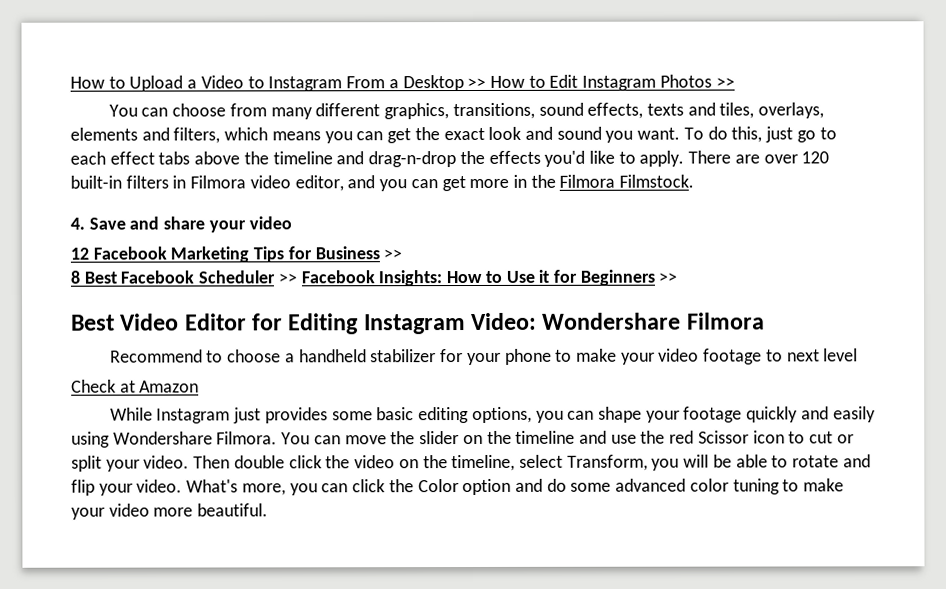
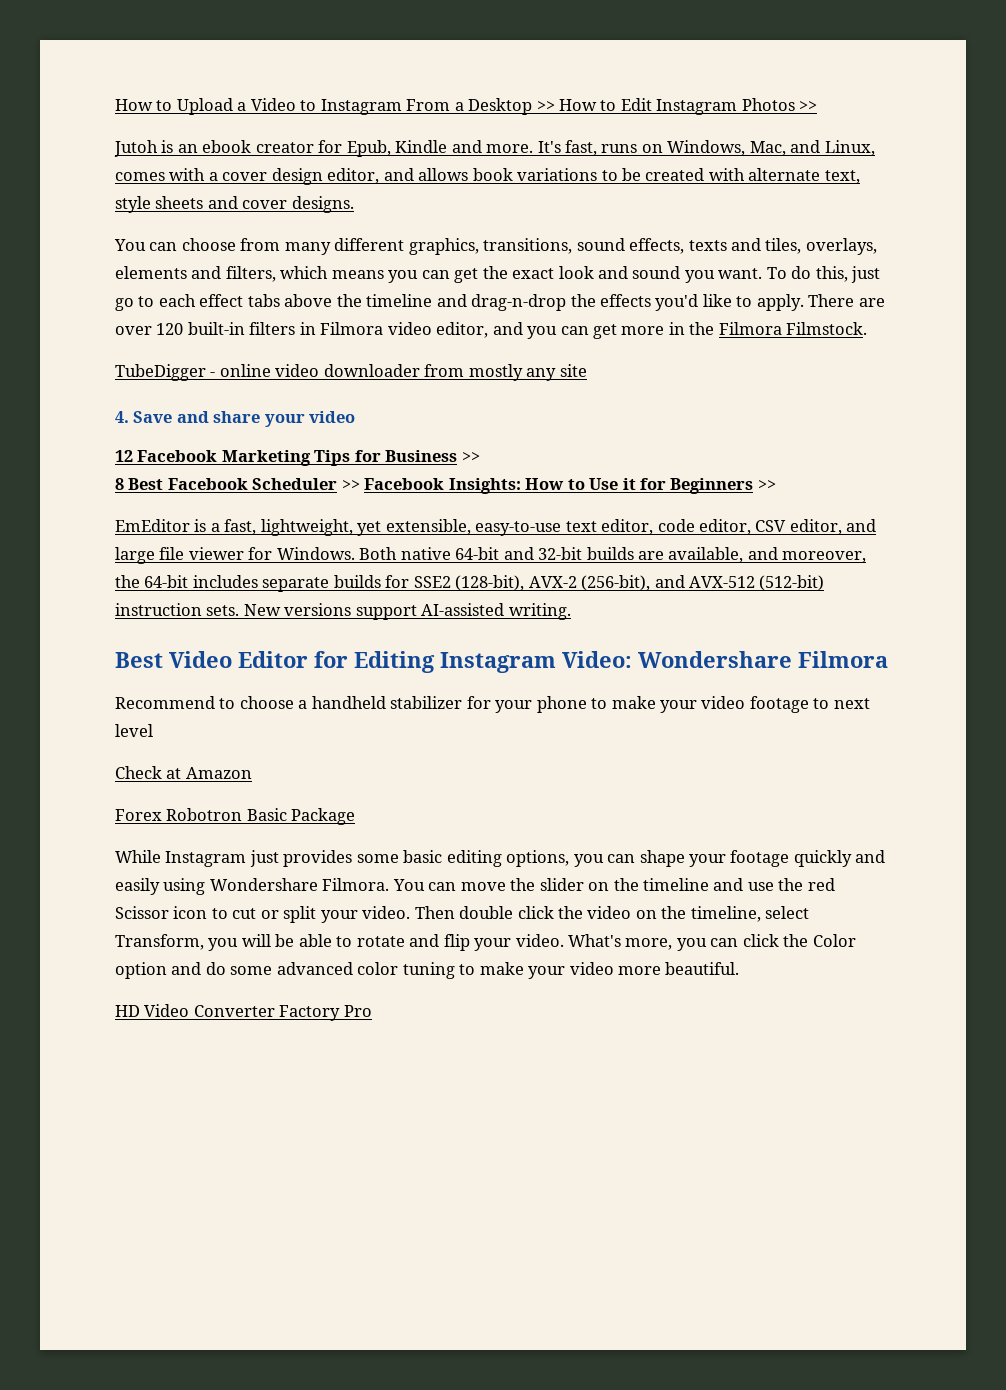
(735, 82) none -> [114,140,875,157] [115,168,860,185] [115,196,354,213] // Jutoh is an ebook creator for Epub, Kindle and more. It's fast, runs on Windows, Mac, and Linux, comes with a cover design editor, and allows book variations to be created with alternate text, style sheets and cover designs.
(695, 181) none -> [115,364,587,381] // TubeDigger - online video downloader from mostly any site
(678, 277) none -> [115,519,877,536] [115,547,867,564] [115,575,825,592] [115,603,571,620] // EmEditor is a fast, lightweight, yet extensible, easy-to-use text editor, code editor, CSV editor, and large file viewer for Windows. Both native 64-bit and 32-bit builds are available, and moreover, the 64-bit includes separate builds for SSE2 (128-bit), AVX-2 (256-bit), and AVX-512 (512-bit) instruction sets. New versions support AI-assisted writing.
(200, 386) none -> [115,808,356,825] // Forex Robotron Basic Package
(269, 510) none -> [115,1004,372,1021] // HD Video Converter Factory Pro

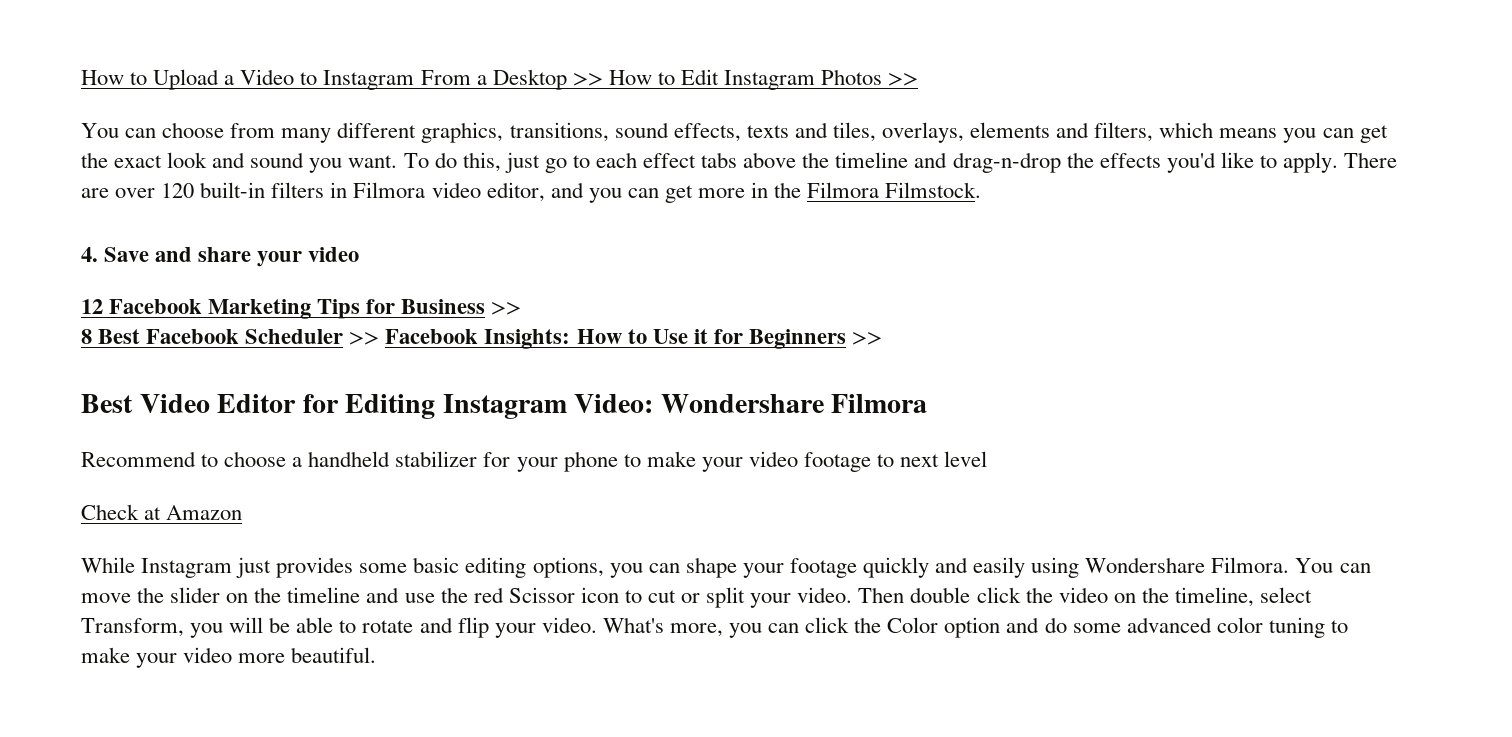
[114,140,875,157] [115,168,860,185] [115,196,354,213] // Jutoh is an ebook creator for Epub, Kindle and more. It's fast, runs on Windows, Mac, and Linux, comes with a cover design editor, and allows book variations to be created with alternate text, style sheets and cover designs. -> (919, 79) none
[115,364,587,381] // TubeDigger - online video downloader from mostly any site -> (982, 190) none
[115,519,877,536] [115,547,867,564] [115,575,825,592] [115,603,571,620] // EmEditor is a fast, lightweight, yet extensible, easy-to-use text editor, code editor, CSV editor, and large file viewer for Windows. Both native 64-bit and 32-bit builds are available, and moreover, the 64-bit includes separate builds for SSE2 (128-bit), AVX-2 (256-bit), and AVX-512 (512-bit) instruction sets. New versions support AI-assisted writing. -> (882, 338) none
[115,808,356,825] // Forex Robotron Basic Package -> (243, 512) none
[115,1004,372,1021] // HD Video Converter Factory Pro -> (377, 655) none

